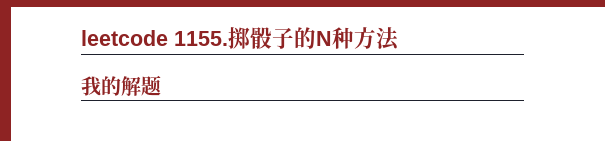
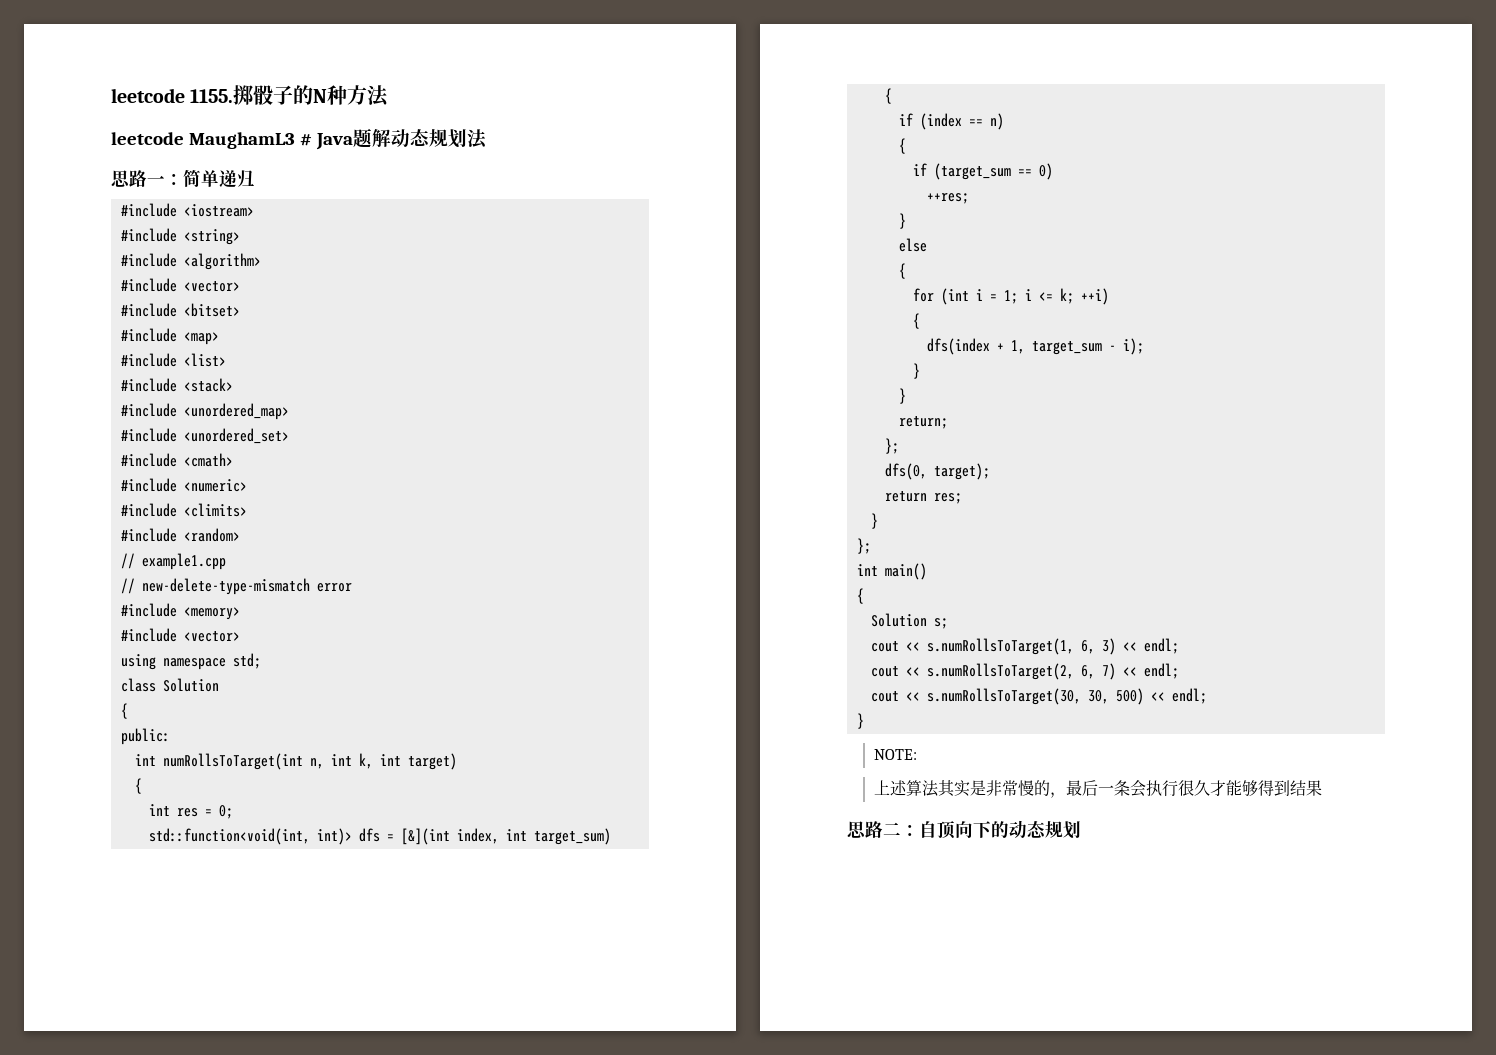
[81,75,161,96] 我的解题 -> [111,128,487,150] [111,169,255,188] [120,203,254,217] [120,228,240,245] [120,253,261,270] [120,278,240,292] [120,303,240,317] [120,328,219,345] [120,353,226,367] [120,378,233,392] [120,403,289,420] [120,428,289,444] [120,453,233,467] [120,478,247,492] [120,503,247,517] [120,528,240,542] [120,553,226,570] [120,578,352,595] [120,603,240,620] [120,628,240,642] [120,653,261,670] [120,678,219,692] [120,703,128,719] [120,728,170,745] [134,753,457,770] [134,778,142,794] [148,804,233,819] [148,828,611,845] [884,88,892,104] [898,113,1004,130] [898,138,906,154] [912,163,1053,180] [926,193,969,204] [898,213,906,229] [898,238,927,252] [898,263,906,279] [912,288,1109,305] [912,313,920,329] [926,338,1144,355] [912,363,920,379] [898,388,906,404] [898,416,948,429] [884,438,899,454] [884,463,990,480] [884,491,962,504] [870,513,878,529] [856,538,871,554] [856,563,927,580] [856,588,864,604] [870,613,948,629] [870,638,1179,655] [870,663,1179,680] [870,688,1207,705] [856,713,864,729] [874,749,918,760] [874,780,1323,798] [847,820,1081,839] leetcode MaughamL3 # Java题解动态规划法 // 思路一：简单递归 // #include <iostream> // #include <string> // #include <algorithm> // #include <vector> // #include <bitset> // #include <map> // #include <list> // #include <stack> // #include <unordered_map> // #include <unordered_set> // #include <cmath> // #include <numeric> // #include <climits> // #include <random> // // example1.cpp // // new-delete-type-mismatch error // #include <memory> // #include <vector> // using namespace std; // class Solution // { // public: // int numRollsToTarget(int n, int k, int target) // { // int res = 0; // std::function<void(int, int)> dfs = [&](int index, int target_sum) // { // if (index == n) // { // if (target_sum == 0) // ++res; // } // else // { // for (int i = 1; i <= k; ++i) // { // dfs(index + 1, target_sum - i); // } // } // return; // }; // dfs(0, target); // return res; // } // }; // int main() // { // Solution s; // cout << s.numRollsToTarget(1, 6, 3) << endl; // cout << s.numRollsToTarget(2, 6, 7) << endl; // cout << s.numRollsToTarget(30, 30, 500) << endl; // } // NOTE: // 上述算法其实是非常慢的，最后一条会执行很久才能够得到结果 // 思路二：自顶向下的动态规划

